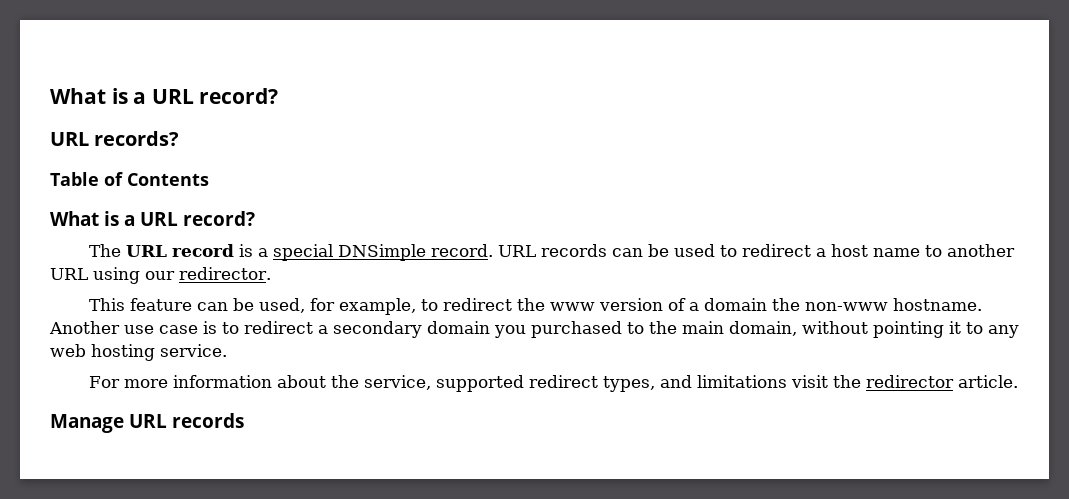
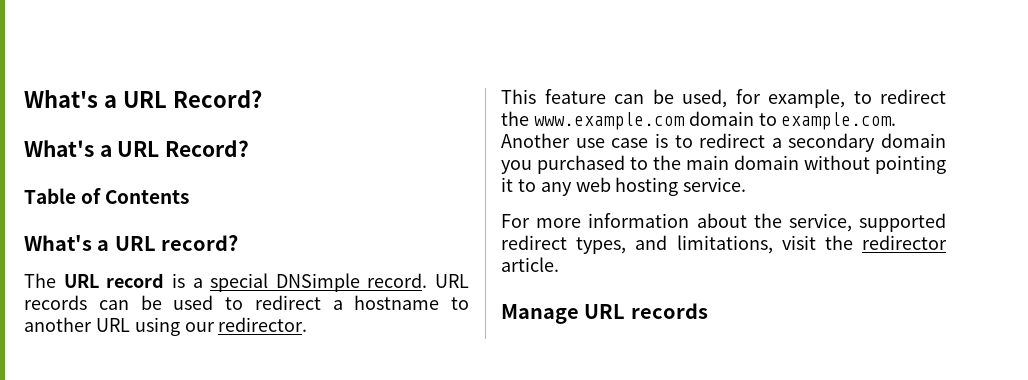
[50,88,279,104] [50,131,180,146] What is a URL record? // URL records? -> [24,90,262,108] [24,140,250,157] What's a URL Record? // What's a URL Record?
[50,211,119,226] What is -> [24,235,92,251] What's
[831,244,921,257] host name -> [354,295,440,310] hostname
[550,298,983,311] www version of a domain the non-www hostname. -> [533,111,897,130] www.example.com domain to example.com.
[729,321,797,336] domain, -> [734,155,799,170] domain
[697,375,788,388] limitations -> [676,235,773,254] limitations,

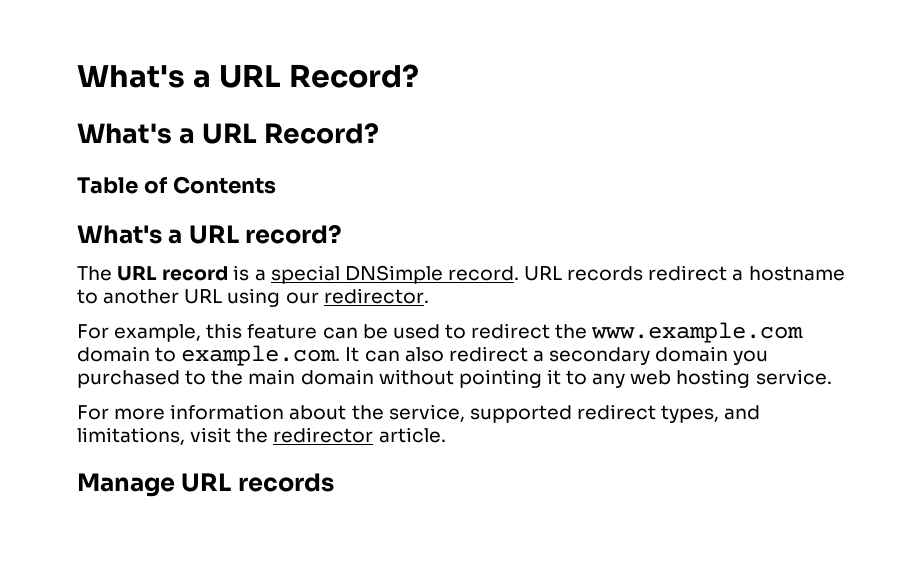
[98,295,243,310] can be used to -> (644, 273) none
[501,89,845,108] This feature can be used, for example, -> [77,323,440,342] For example, this feature can be used
[501,133,693,148] Another use case is to -> [345,347,444,362] It can also

